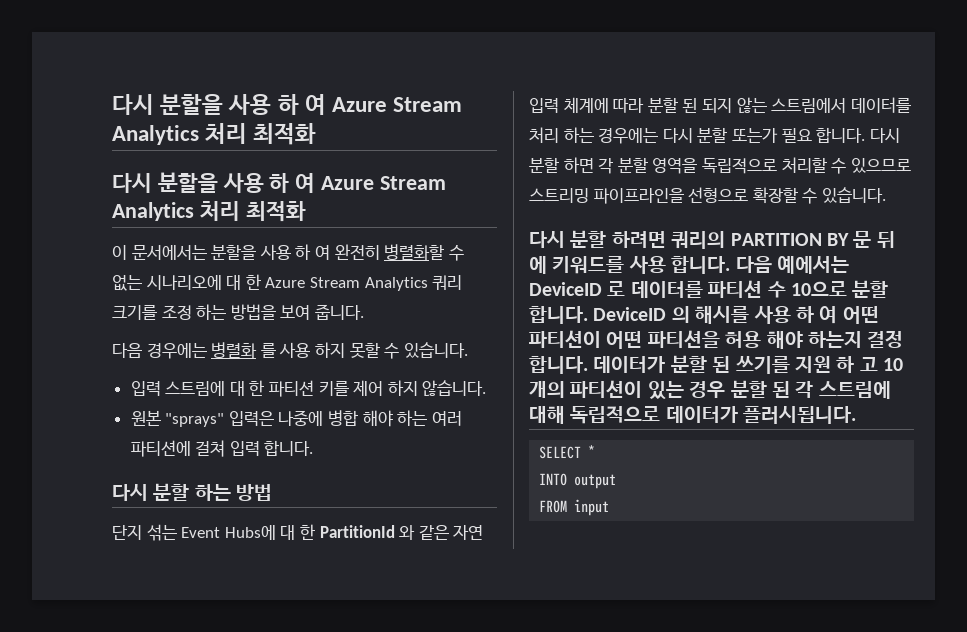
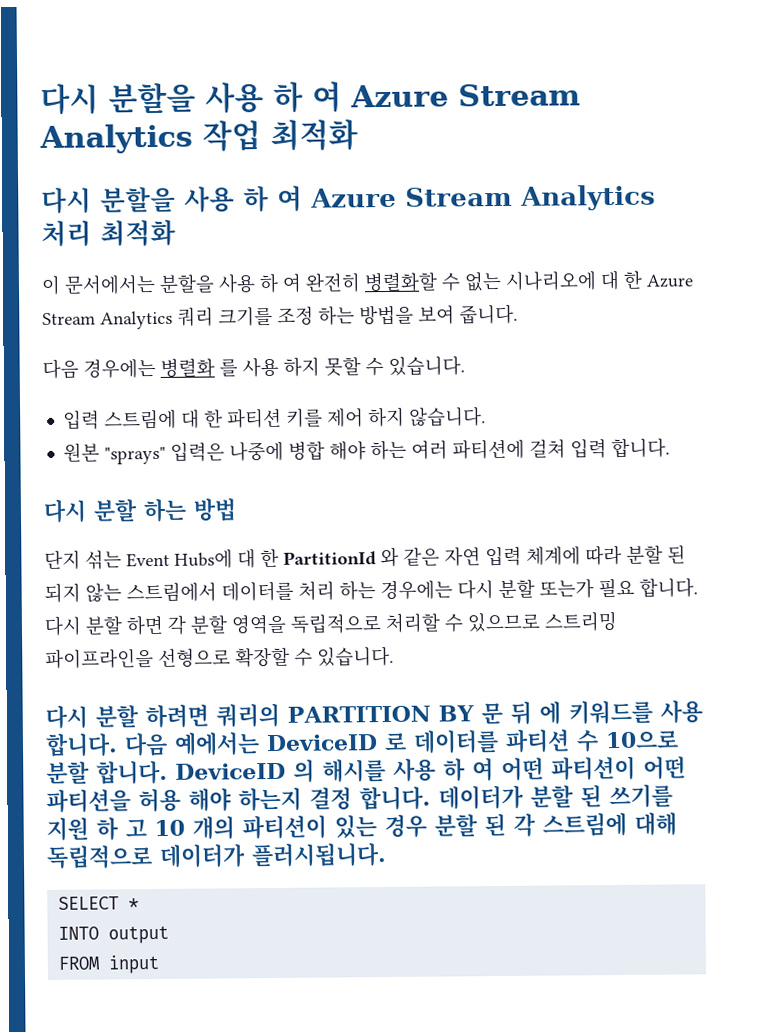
[112,94,463,115] [112,123,248,145] 다시 분할을 사용 하 여 Azure Stream Analytics 처리 -> [40,81,581,115] [39,120,261,155] 다시 분할을 사용 하 여 Azure Stream Analytics 작업

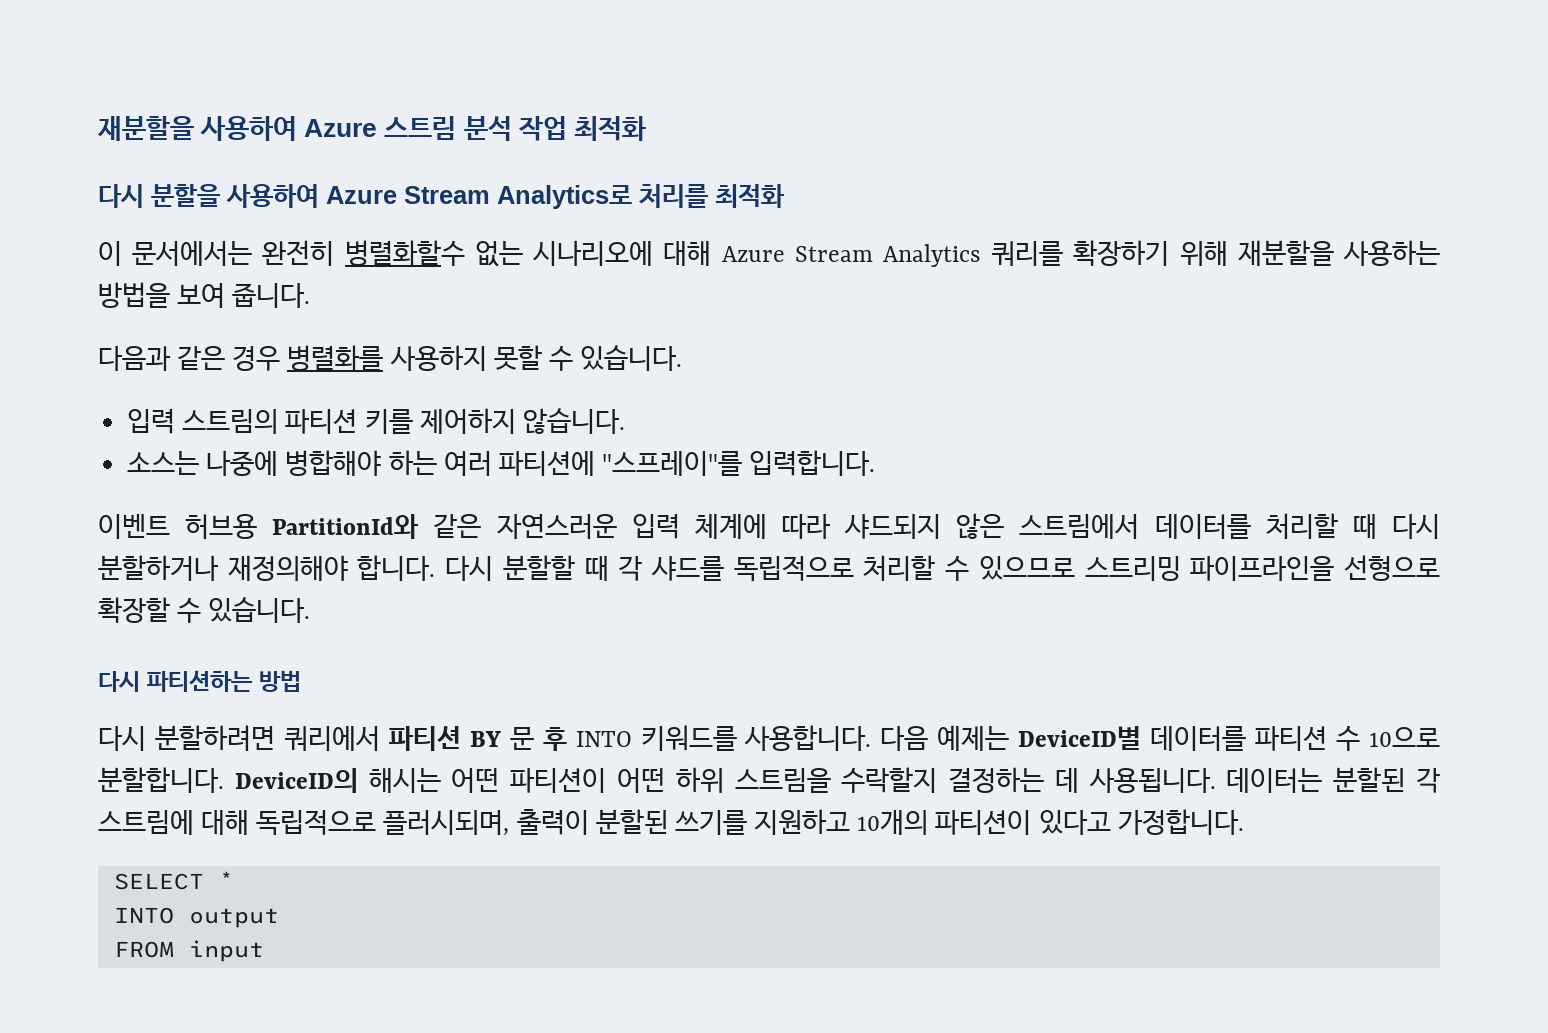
[40,81,581,115] [39,119,358,155] [41,184,656,214] [41,219,176,247] [41,270,694,295] [42,303,518,330] [42,355,465,379] [63,406,487,430] [63,437,671,465] [43,498,237,523] [44,545,686,570] [44,577,698,603] [44,614,287,636] 다시 분할을 사용 하 여 Azure Stream Analytics 작업 최적화 // 다시 분할을 사용 하 여 Azure Stream Analytics 처리 최적화 // 이 문서에서는 분할을 사용 하 여 완전히 병렬화할 수 없는 시나리오에 대 한 Azure Stream Analytics 쿼리 크기를 조정 하는 방법을 보여 줍니다. // 다음 경우에는 병렬화 를 사용 하지 못할 수 있습니다. // 입력 스트림에 대 한 파티션 키를 제어 하지 않습니다. // 원본 "sprays" 입력은 나중에 병합 해야 하는 여러 파티션에 걸쳐 입력 합니다. // 다시 분할 하는 방법 // 단지 섞는 Event Hubs에 대 한 PartitionId 와 같은 자연 입력 체계에 따라 분할 된 되지 않는 스트림에서 데이터를 처리 하는 경우에는 다시 분할 또는가 필요 합니다. 다시 분할 하면 각 분할 영역을 -> [98,116,646,141] [98,184,785,209] [98,240,1440,267] [98,282,311,308] [98,345,683,371] [127,408,625,434] [127,450,876,476] [98,513,1440,540] [98,555,724,581] 재분할을 사용하여 Azure 스트림 분석 작업 최적화 // 다시 분할을 사용하여 Azure Stream Analytics로 처리를 최적화 // 이 문서에서는 완전히 병렬화할수 없는 시나리오에 대해 Azure Stream Analytics 쿼리를 확장하기 위해 재분할을 사용하는 방법을 보여 줍니다. // 다음과 같은 경우 병렬화를 사용하지 못할 수 있습니다. // 입력 스트림의 파티션 키를 제어하지 않습니다. // 소스는 나중에 병합해야 하는 여러 파티션에 "스프레이"를 입력합니다. // 이벤트 허브용 PartitionId와 같은 자연스러운 입력 체계에 따라 샤드되지 않은 스트림에서 데이터를 처리할 때 다시 분할하거나 재정의해야 합니다. 다시 분할할 때 각 샤드를
[95,699,703,729] [45,728,679,757] [46,755,686,785] [46,783,673,813] [46,812,677,841] [46,843,387,869] 분할 하려면 쿼리의 PARTITION BY 문 뒤 에 키워드를 사용 합니다. 다음 예에서는 DeviceID 로 데이터를 파티션 수 10으로 분할 합니다. DeviceID 의 해시를 사용 하 여 어떤 파티션이 어떤 파티션을 허용 해야 하는지 결정 합니다. 데이터가 분할 된 쓰기를 지원 하 고 10 개의 파티션이 있는 경우 분할 된 각 스트림에 대해 독립적으로 데이터가 플러시됩니다. -> [147,670,301,692] [98,725,1440,752] [98,767,1440,794] [98,809,1244,836] 파티션하는 방법 // 다시 분할하려면 쿼리에서 파티션 BY 문 후 INTO 키워드를 사용합니다. 다음 예제는 DeviceID별 데이터를 파티션 수 10으로 분할합니다. DeviceID의 해시는 어떤 파티션이 어떤 하위 스트림을 수락할지 결정하는 데 사용됩니다. 데이터는 분할된 각 스트림에 대해 독립적으로 플러시되며, 출력이 분할된 쓰기를 지원하고 10개의 파티션이 있다고 가정합니다.

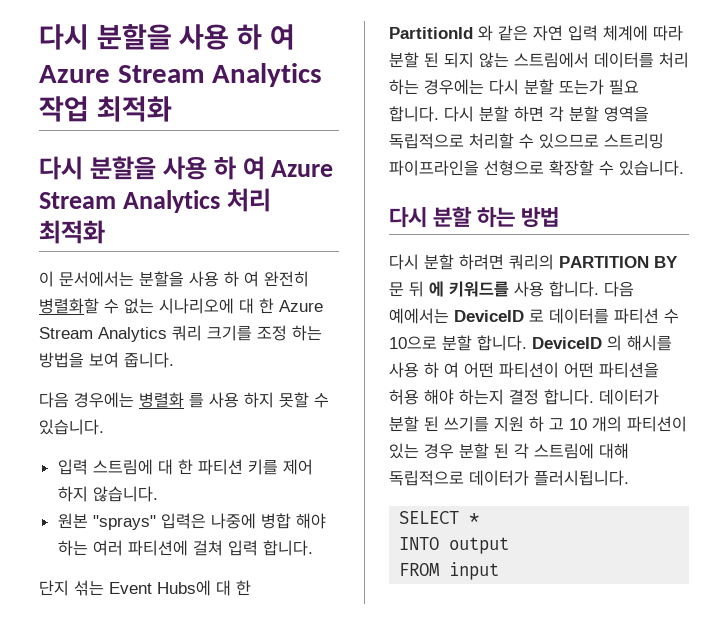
[98,116,646,141] [98,184,785,209] [98,240,1440,267] [98,282,311,308] [98,345,683,371] [127,408,625,434] [127,450,876,476] [98,513,1440,540] [98,555,724,581] 재분할을 사용하여 Azure 스트림 분석 작업 최적화 // 다시 분할을 사용하여 Azure Stream Analytics로 처리를 최적화 // 이 문서에서는 완전히 병렬화할수 없는 시나리오에 대해 Azure Stream Analytics 쿼리를 확장하기 위해 재분할을 사용하는 방법을 보여 줍니다. // 다음과 같은 경우 병렬화를 사용하지 못할 수 있습니다. // 입력 스트림의 파티션 키를 제어하지 않습니다. // 소스는 나중에 병합해야 하는 여러 파티션에 "스프레이"를 입력합니다. // 이벤트 허브용 PartitionId와 같은 자연스러운 입력 체계에 따라 샤드되지 않은 스트림에서 데이터를 처리할 때 다시 분할하거나 재정의해야 합니다. 다시 분할할 때 각 샤드를 -> [39,24,295,50] [39,63,323,87] [39,96,172,122] [39,156,334,180] [39,188,271,213] [39,220,105,244] [39,271,309,287] [39,298,323,314] [39,325,322,342] [39,352,174,368] [39,392,329,408] [39,419,104,435] [57,459,313,475] [57,486,158,502] [57,513,326,530] [57,540,313,556] [39,580,251,596] [389,25,683,41] [389,52,689,68] [389,79,639,95] [389,106,649,122] 다시 분할을 사용 하 여 Azure Stream Analytics 작업 최적화 // 다시 분할을 사용 하 여 Azure Stream Analytics 처리 최적화 // 이 문서에서는 분할을 사용 하 여 완전히 병렬화할 수 없는 시나리오에 대 한 Azure Stream Analytics 쿼리 크기를 조정 하는 방법을 보여 줍니다. // 다음 경우에는 병렬화 를 사용 하지 못할 수 있습니다. // 입력 스트림에 대 한 파티션 키를 제어 하지 않습니다. // 원본 "sprays" 입력은 나중에 병합 해야 하는 여러 파티션에 걸쳐 입력 합니다. // 단지 섞는 Event Hubs에 대 한 PartitionId 와 같은 자연 입력 체계에 따라 분할 된 되지 않는 스트림에서 데이터를 처리 하는 경우에는 다시 분할 또는가 필요 합니다. 다시 분할 하면 각 분할 영역을
[147,670,253,692] 파티션하는 -> [433,206,516,228] 분할 하는
[154,725,1440,752] [98,767,1440,794] [98,809,1244,836] 분할하려면 쿼리에서 파티션 BY 문 후 INTO 키워드를 사용합니다. 다음 예제는 DeviceID별 데이터를 파티션 수 10으로 분할합니다. DeviceID의 해시는 어떤 파티션이 어떤 하위 스트림을 수락할지 결정하는 데 사용됩니다. 데이터는 분할된 각 스트림에 대해 독립적으로 플러시되며, 출력이 분할된 쓰기를 지원하고 10개의 파티션이 있다고 가정합니다. -> [424,254,678,270] [389,281,634,297] [389,308,679,324] [389,335,672,351] [389,362,659,378] [389,389,659,405] [389,416,687,432] [389,443,629,459] [389,470,629,486] 분할 하려면 쿼리의 PARTITION BY 문 뒤 에 키워드를 사용 합니다. 다음 예에서는 DeviceID 로 데이터를 파티션 수 10으로 분할 합니다. DeviceID 의 해시를 사용 하 여 어떤 파티션이 어떤 파티션을 허용 해야 하는지 결정 합니다. 데이터가 분할 된 쓰기를 지원 하 고 10 개의 파티션이 있는 경우 분할 된 각 스트림에 대해 독립적으로 데이터가 플러시됩니다.

